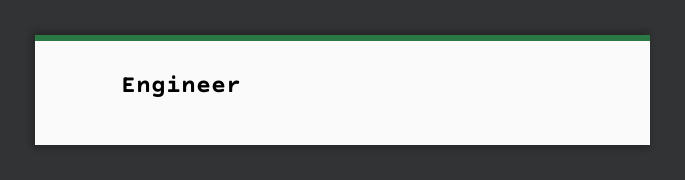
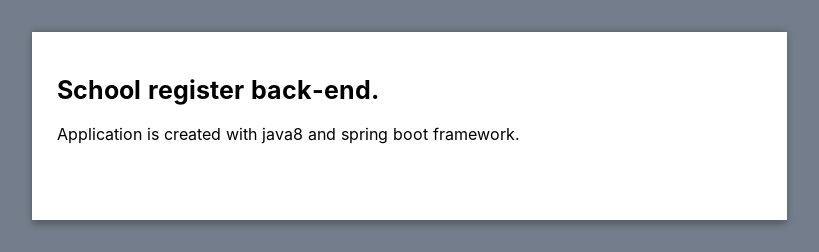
[121,75,241,98] Engineer -> [57,79,379,105] [57,127,520,144] School register back-end. // Application is created with java8 and spring boot framework.

